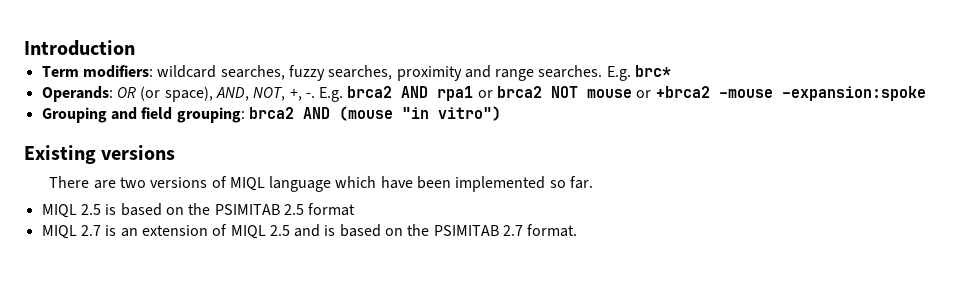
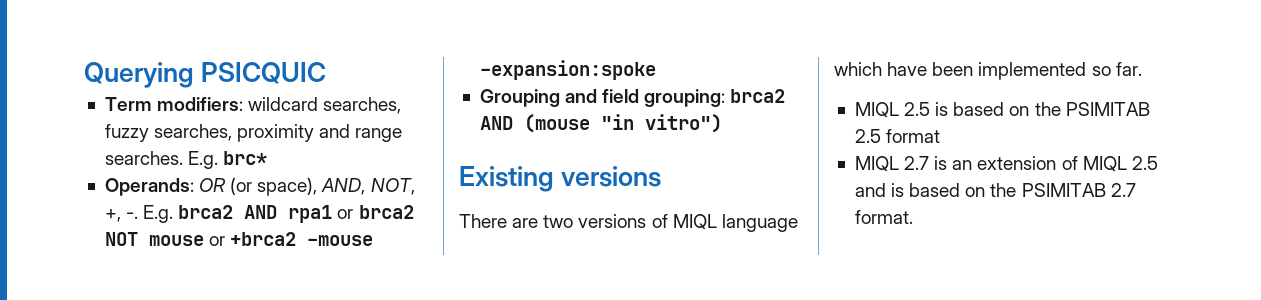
[24,40,135,56] Introduction -> [84,62,327,88] Querying PSICQUIC

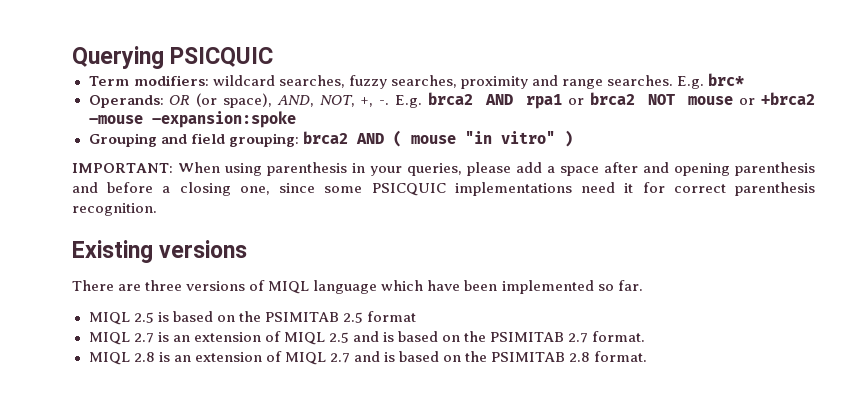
[523,114,722,133] (mouse "in vitro") -> [392,130,573,147] [72,162,815,176] [72,182,816,196] [72,203,157,216] ( mouse "in vitro" ) // IMPORTANT: When using parenthesis in your queries, please add a space after and opening parenthesis and before a closing one, since some PSICQUIC implementations need it for correct parenthesis recognition.
[543,215,574,228] two -> [145,280,183,291] three
(913, 217) none -> [88,351,648,365] // MIQL 2.8 is an extension of MIQL 2.7 and is based on the PSIMITAB 2.8 format.

